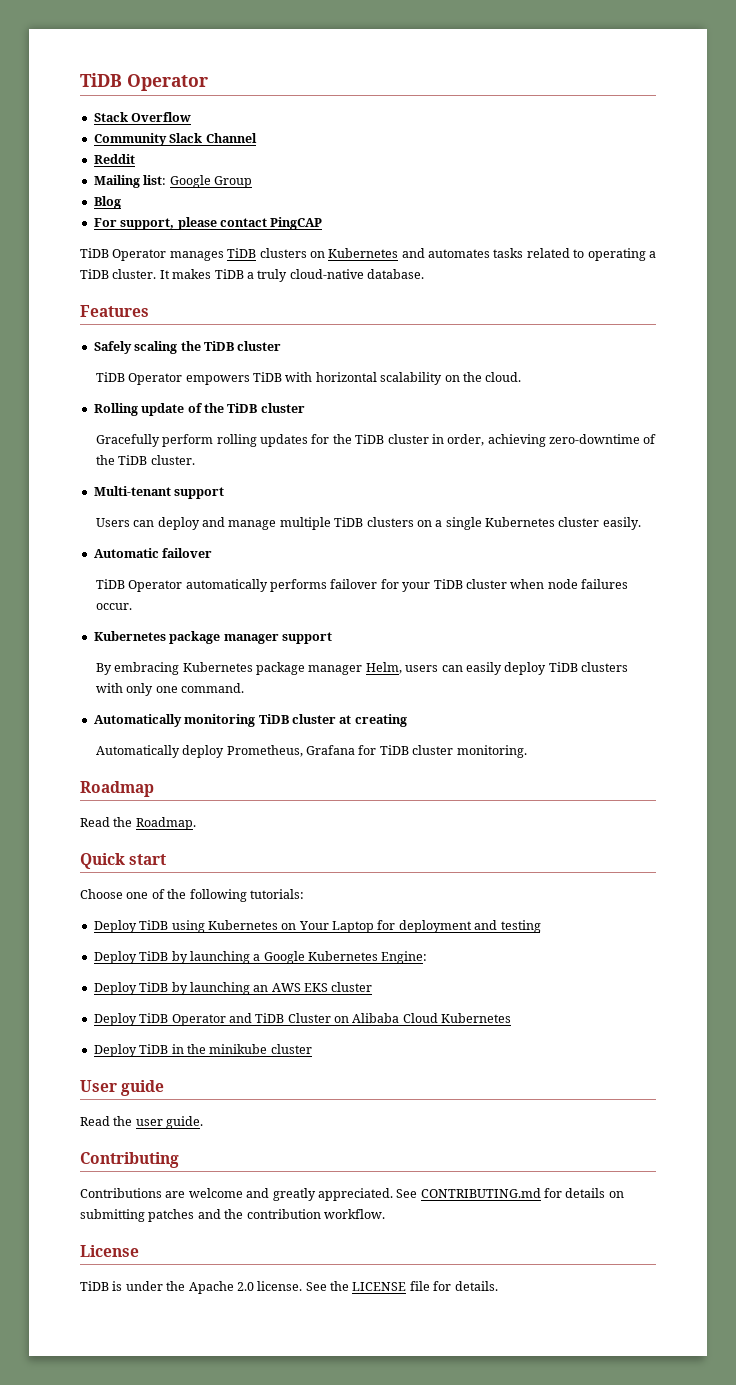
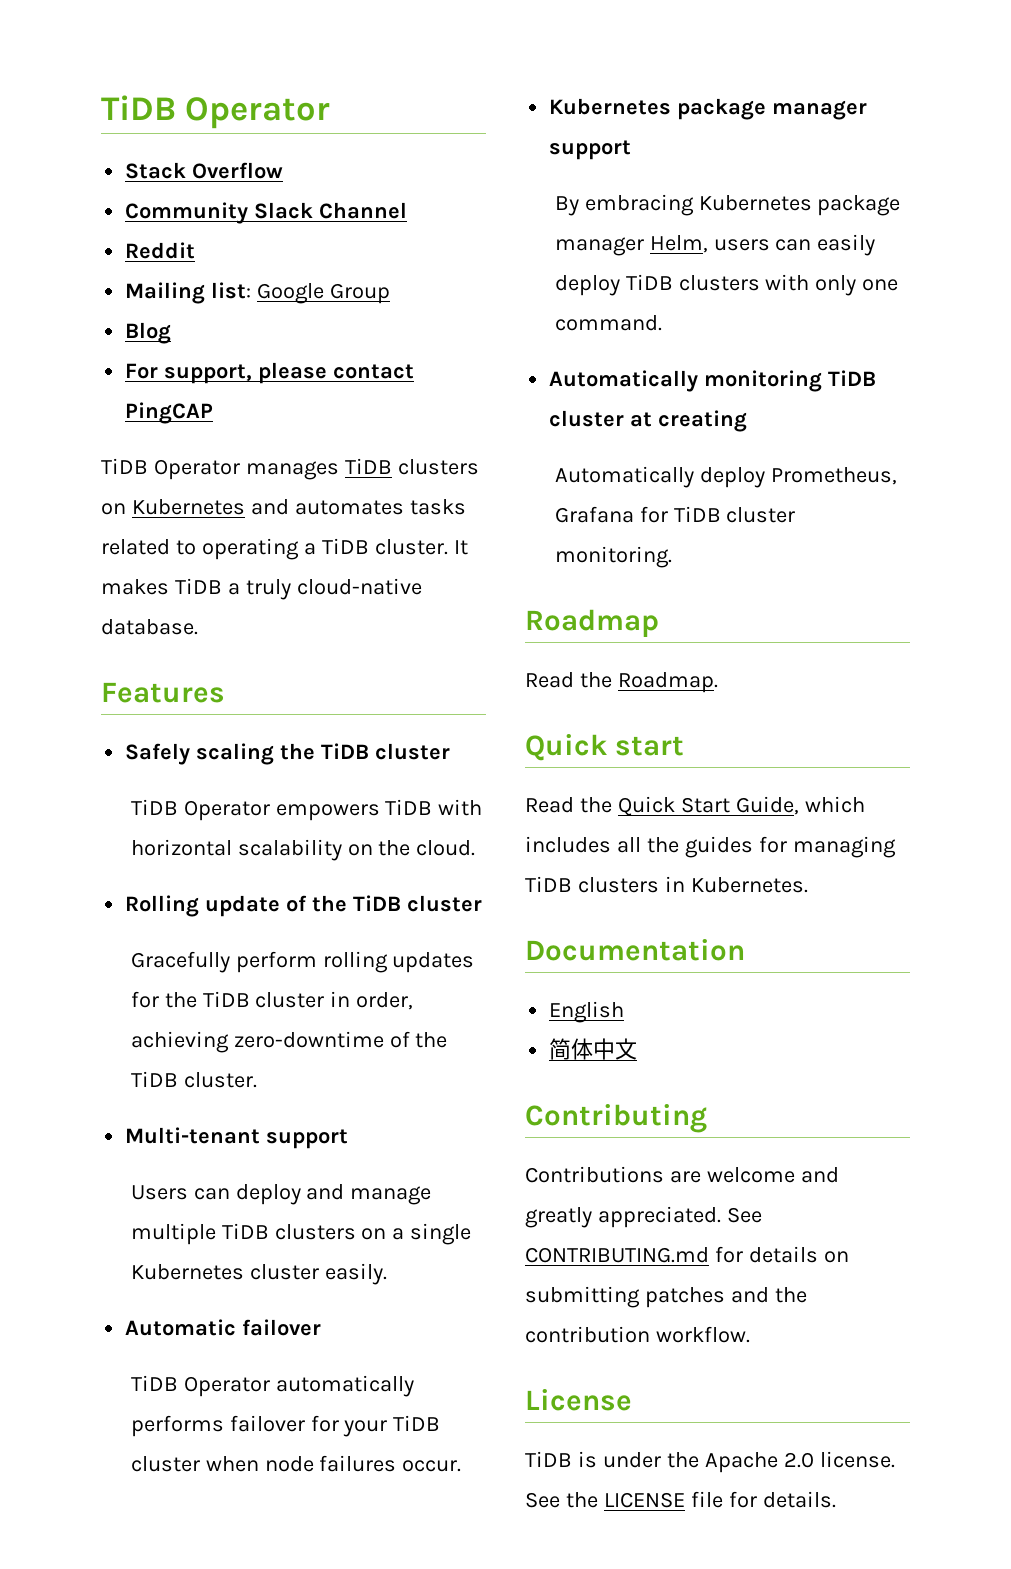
[80,889,304,902] [93,920,541,933] [93,951,428,964] [93,982,373,995] [93,1013,512,1026] [93,1044,312,1057] [80,1080,165,1096] [80,1116,204,1129] Choose one of the following tutorials: // Deploy TiDB using Kubernetes on Your Laptop for deployment and testing // Deploy TiDB by launching a Google Kubernetes Engine: // Deploy TiDB by launching an AWS EKS cluster // Deploy TiDB Operator and TiDB Cluster on Alibaba Cloud Kubernetes // Deploy TiDB in the minikube cluster // User guide // Read the user guide. -> [525,796,865,816] [525,836,896,858] [525,876,808,893] [525,939,745,961] [549,1001,625,1023] [549,1038,638,1060] Read the Quick Start Guide, which includes all the guides for managing TiDB clusters in Kubernetes. // Documentation // English // 简体中文

